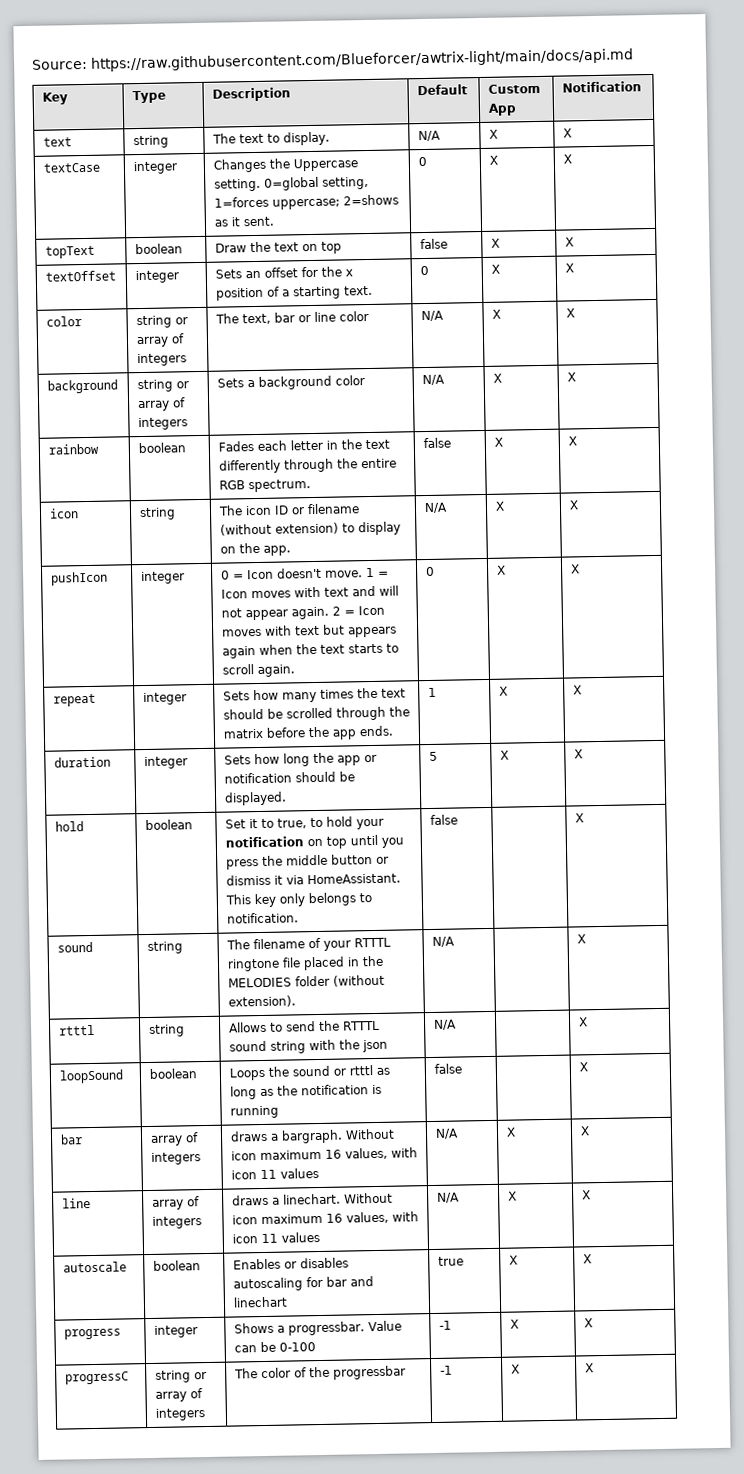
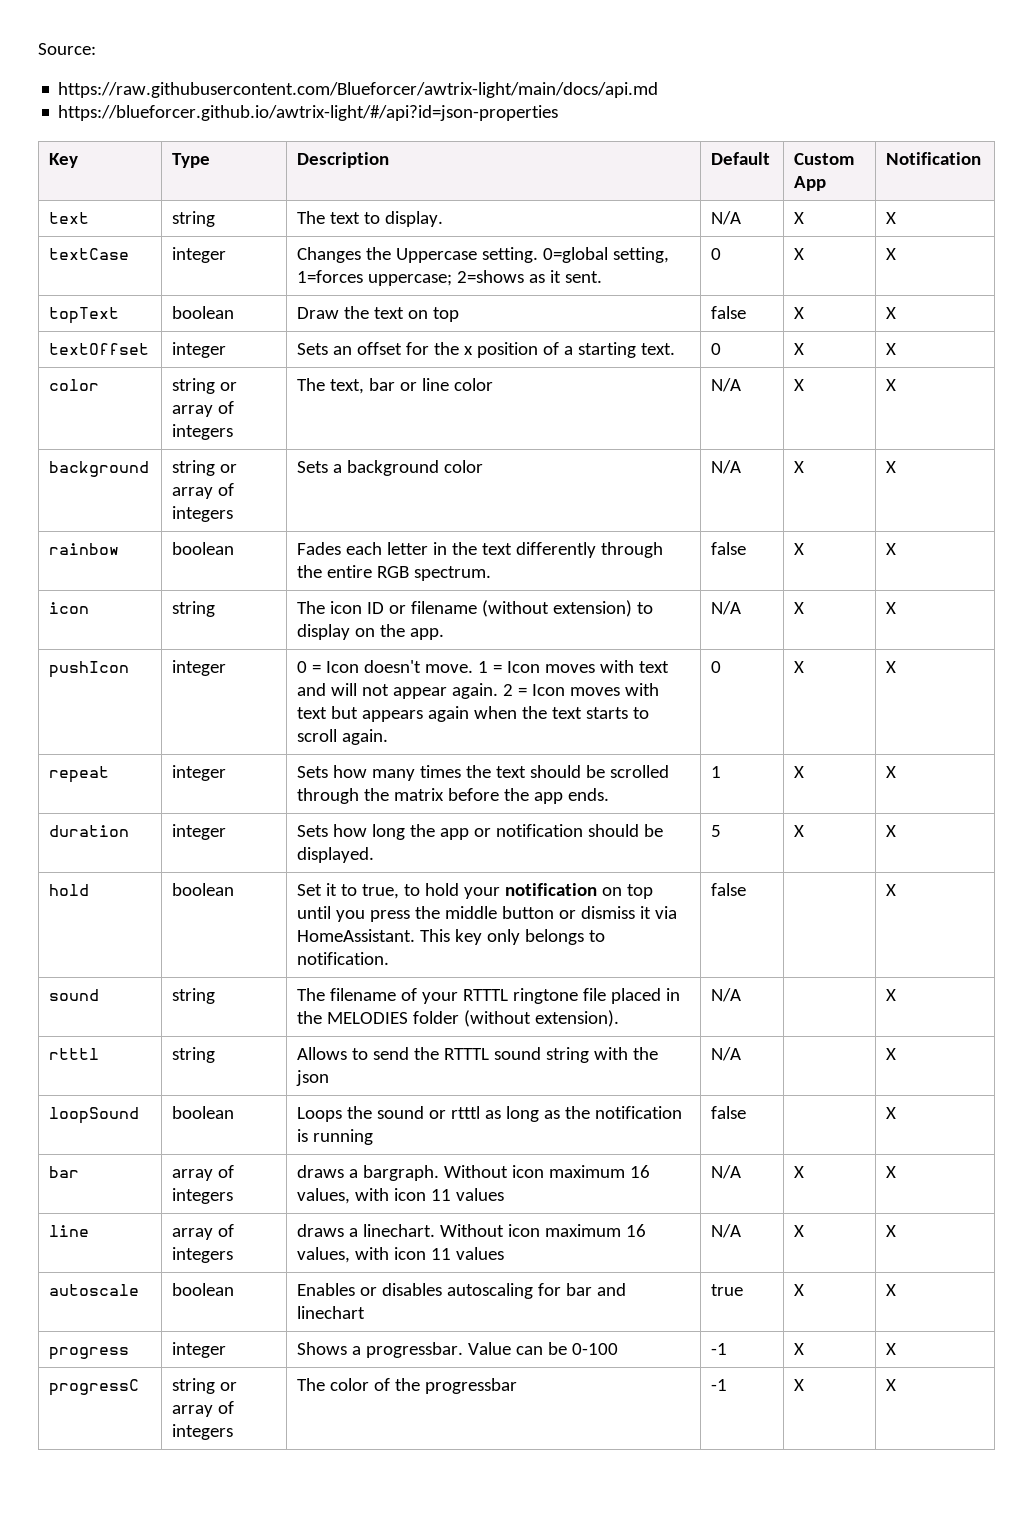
(88, 64) none -> (96, 49) //
(634, 60) none -> [58,105,559,121] // https://blueforcer.github.io/awtrix-light/#/api?id=json-properties

